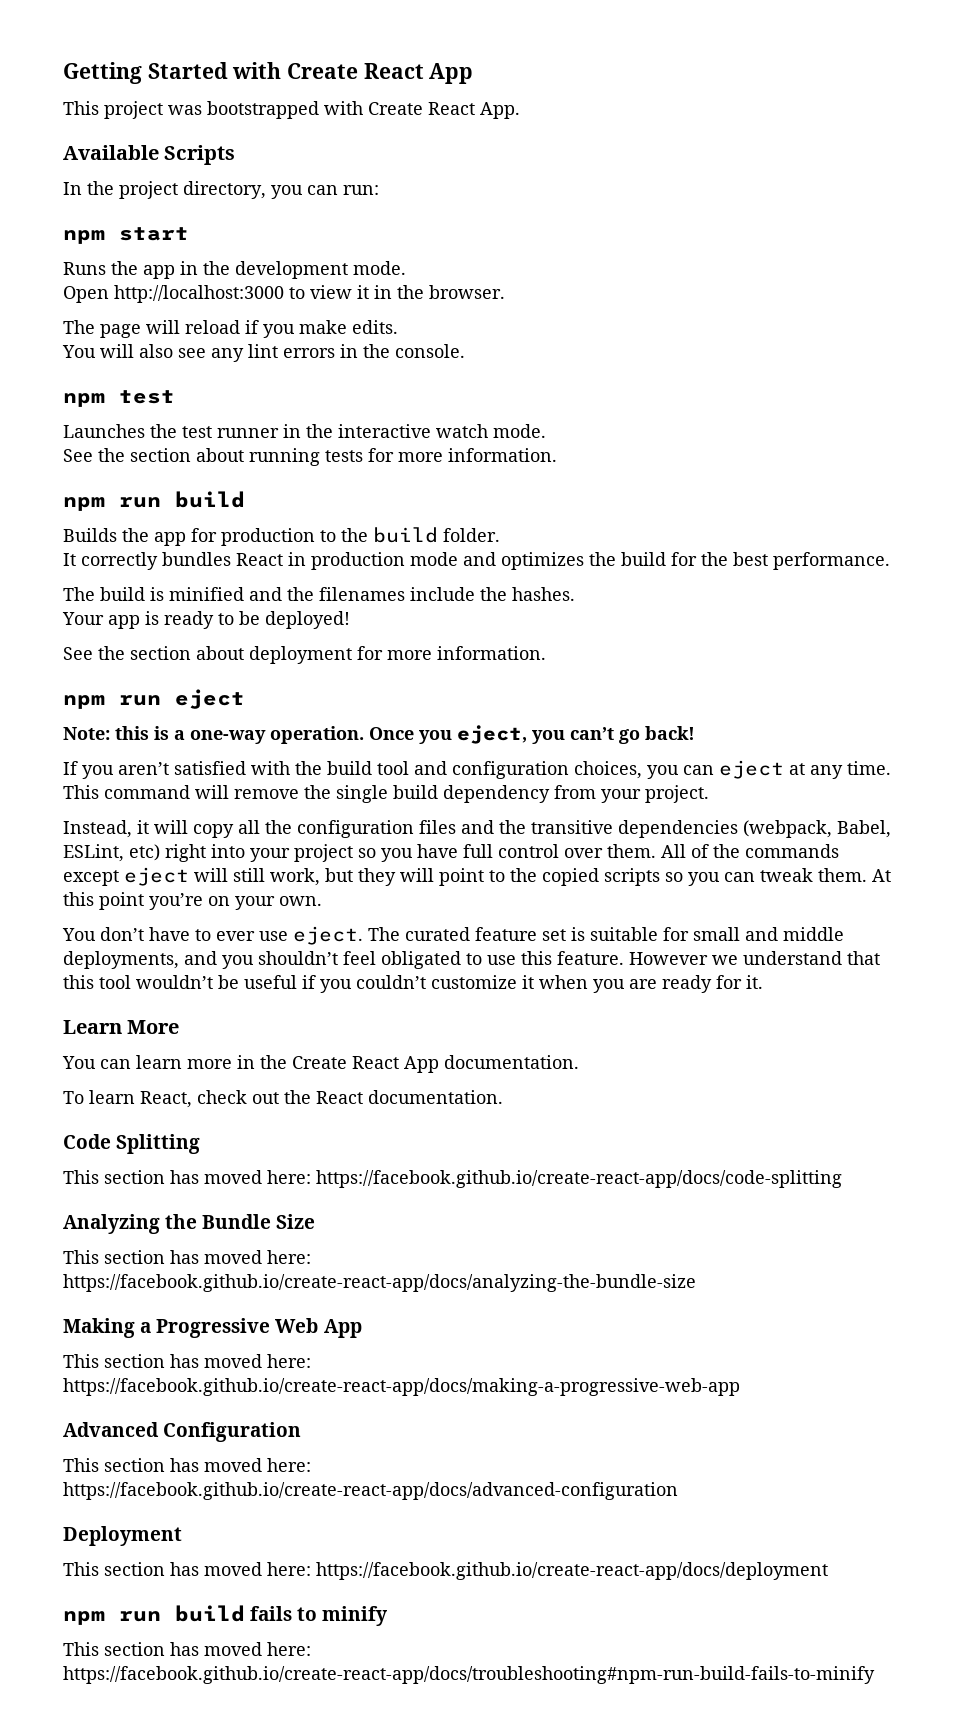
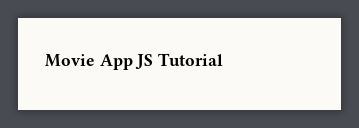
[63,62,474,84] [63,101,520,119] [63,145,236,165] [63,181,379,199] [63,227,189,244] [63,261,406,279] [63,285,505,303] [63,320,398,338] [62,344,465,362] [63,390,175,407] [63,424,546,438] [63,448,557,466] [63,491,245,511] [63,527,500,546] [63,552,890,570] [63,587,575,601] [62,611,350,629] [63,646,546,664] [63,689,245,709] [63,725,695,744] [63,760,891,779] [63,785,709,803] [63,820,891,838] [63,844,839,862] [63,867,891,886] [63,892,322,910] [62,926,844,945] [63,951,880,969] [63,975,763,993] [63,1020,180,1034] [62,1055,579,1073] [63,1090,503,1108] [63,1134,201,1154] [63,1170,842,1188] [63,1214,316,1234] [63,1250,311,1264] [63,1274,696,1292] [63,1318,362,1338] [63,1354,311,1368] [63,1378,740,1396] [63,1422,302,1442] [63,1458,311,1472] [63,1482,678,1500] [63,1526,182,1546] [63,1562,828,1580] [63,1605,388,1626] [63,1642,311,1656] [63,1666,875,1684] Getting Started with Create React App // This project was bootstrapped with Create React App. // Available Scripts // In the project directory, you can run: // npm start // Runs the app in the development mode. // Open http://localhost:3000 to view it in the browser. // The page will reload if you make edits. // You will also see any lint errors in the console. // npm test // Launches the test runner in the interactive watch mode. // See the section about running tests for more information. // npm run build // Builds the app for production to the build folder. // It correctly bundles React in production mode and optimizes the build for the best performance. // The build is minified and the filenames include the hashes. // Your app is ready to be deployed! // See the section about deployment for more information. // npm run eject // Note: this is a one-way operation. Once you eject, you can’t go back! // If you aren’t satisfied with the build tool and configuration choices, you can eject at any time. This command will remove the single build dependency from your project. // Instead, it will copy all the configuration files and the transitive dependencies (webpack, Babel, ESLint, etc) right into your project so you have full control over them. All of the commands except eject will still work, but they will point to the copied scripts so you can tweak them. At this point you’re on your own. // You don’t have to ever use eject. The curated feature set is suitable for small and middle deployments, and you shouldn’t feel obligated to use this feature. However we understand that this tool wouldn’t be useful if you couldn’t customize it when you are ready for it. // Learn More // You can learn more in the Create React App documentation. // To learn React, check out the React documentation. // Code Splitting // This section has moved here: https://facebook.github.io/create-react-app/docs/code-splitting // Analyzing the Bundle Size // This section has moved here: https://facebook.github.io/create-react-app/docs/analyzing-the-bundle-size // Making a Progressive Web App // This section has moved here: https://facebook.github.io/create-react-app/docs/making-a-progressive-web-app // Advanced Configuration // This section has moved here: https://facebook.github.io/create-react-app/docs/advanced-configuration // Deployment // This section has moved here: https://facebook.github.io/create-react-app/docs/deployment // npm run build fails to minify // This section has moved here: https://facebook.github.io/create-react-app/docs/troubleshooting#npm-run-build-fails-to-minify -> [45,53,224,70] Movie App JS Tutorial

